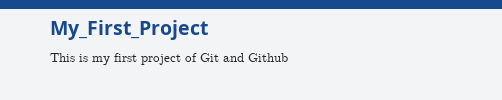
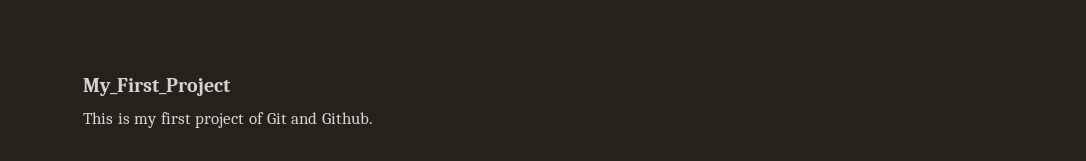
[248,53,288,62] Github -> [321,112,373,124] Github.

